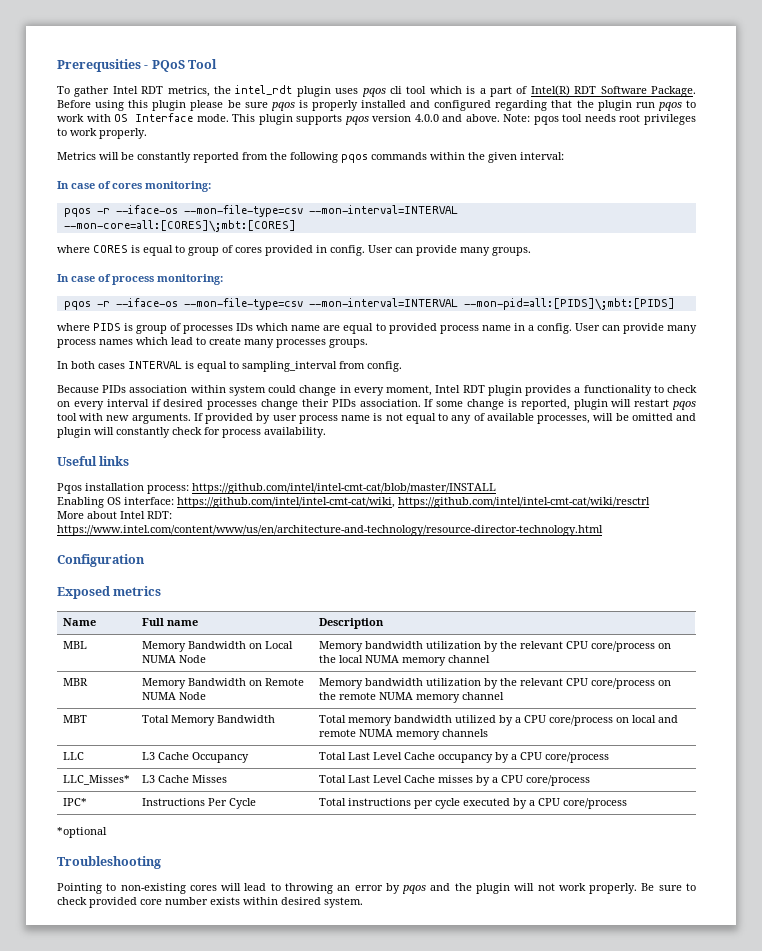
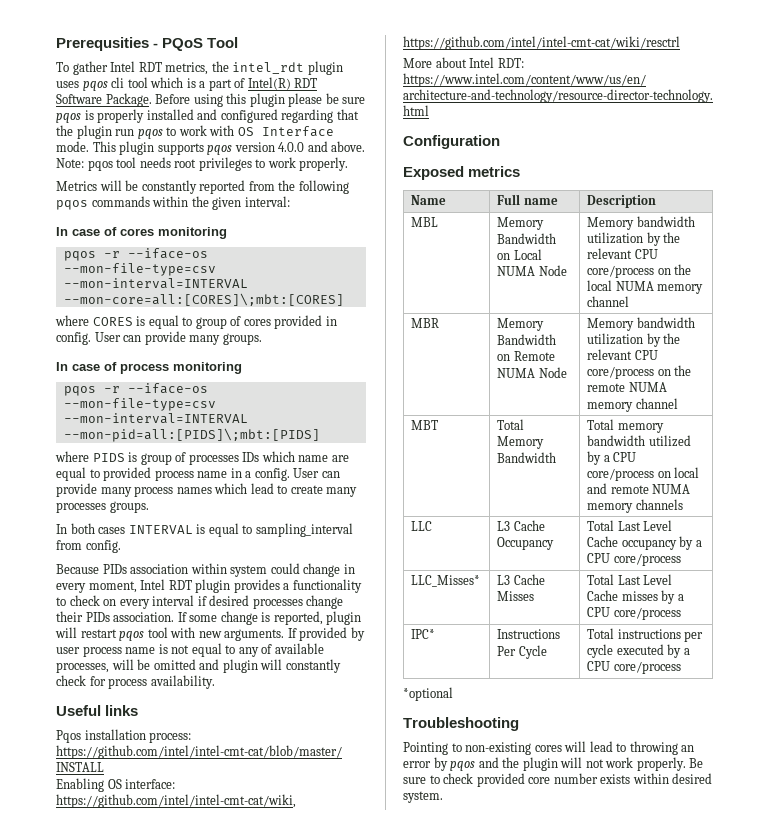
[145,181,211,192] monitoring: -> [158,227,227,239] monitoring
[157,274,223,285] monitoring: -> [173,362,242,374] monitoring

